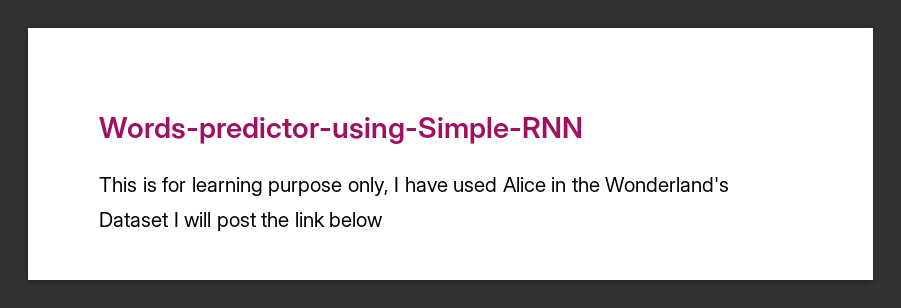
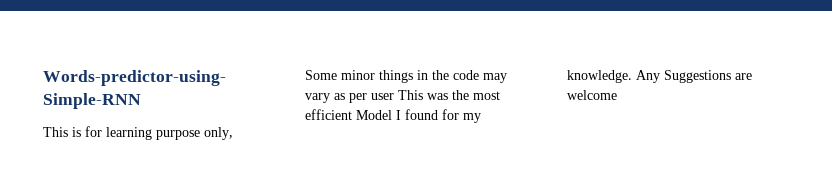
[394,177,730,192] [99,212,384,231] I have used Alice in the Wonderland's Dataset I will post the link below -> [305,70,507,83] [305,90,500,103] [305,109,481,123] [567,70,752,83] [567,90,617,100] Some minor things in the code may vary as per user This was the most efficient Model I found for my knowledge. Any Suggestions are welcome

